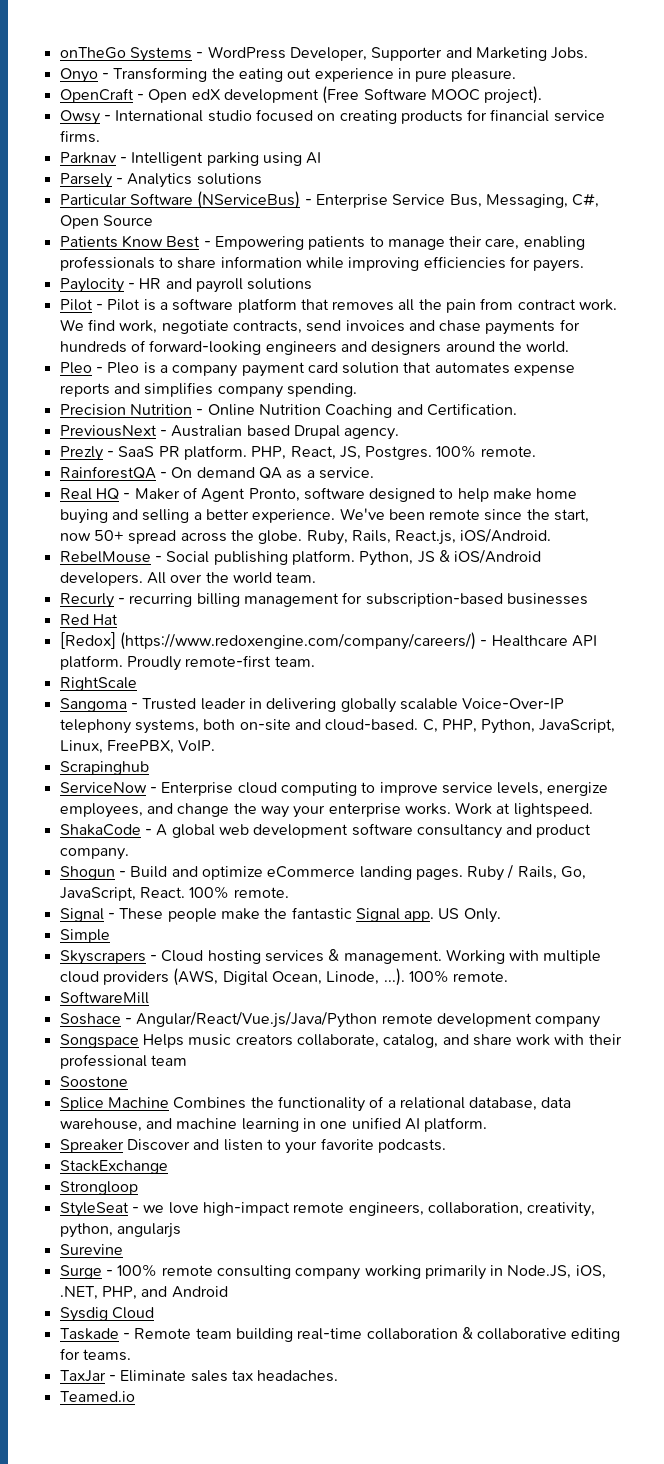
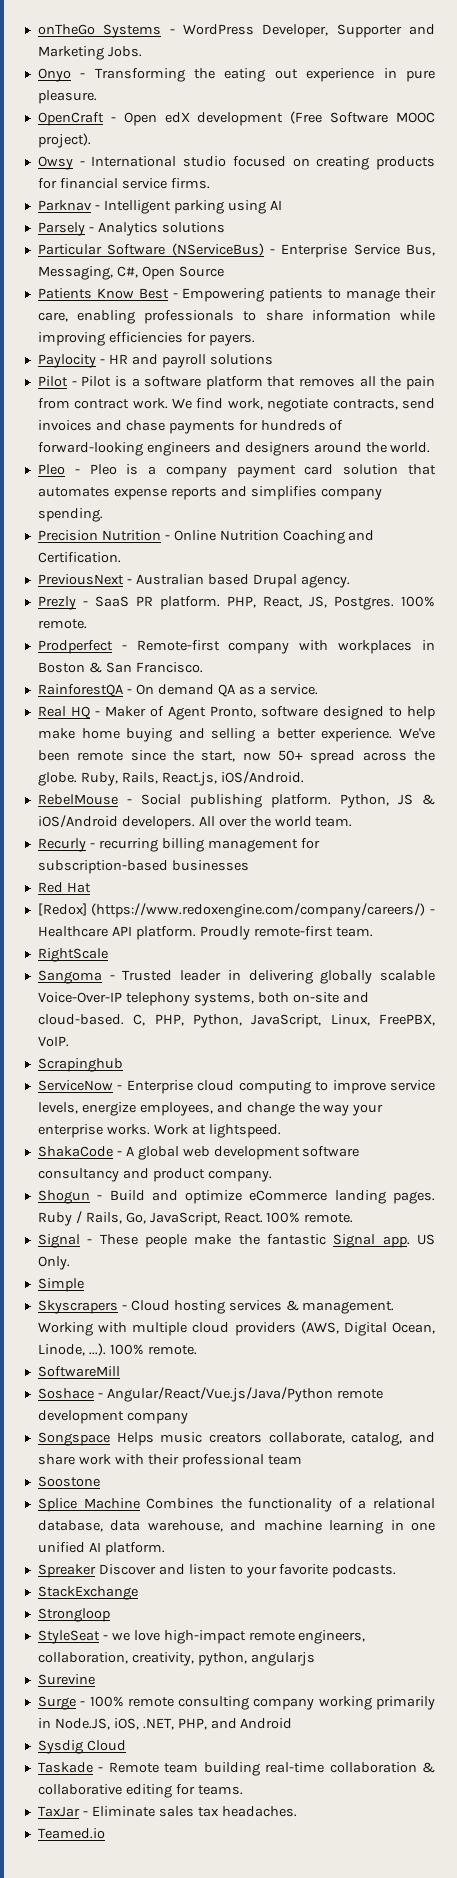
(536, 451) none -> [37,640,435,654] [37,662,203,673] // Prodperfect - Remote-first company with workplaces in Boston & San Francisco.

